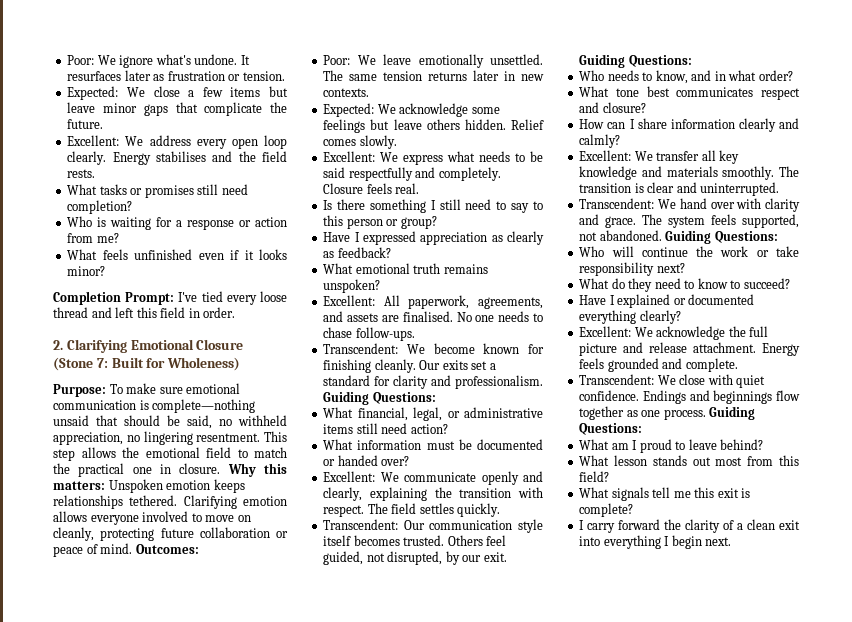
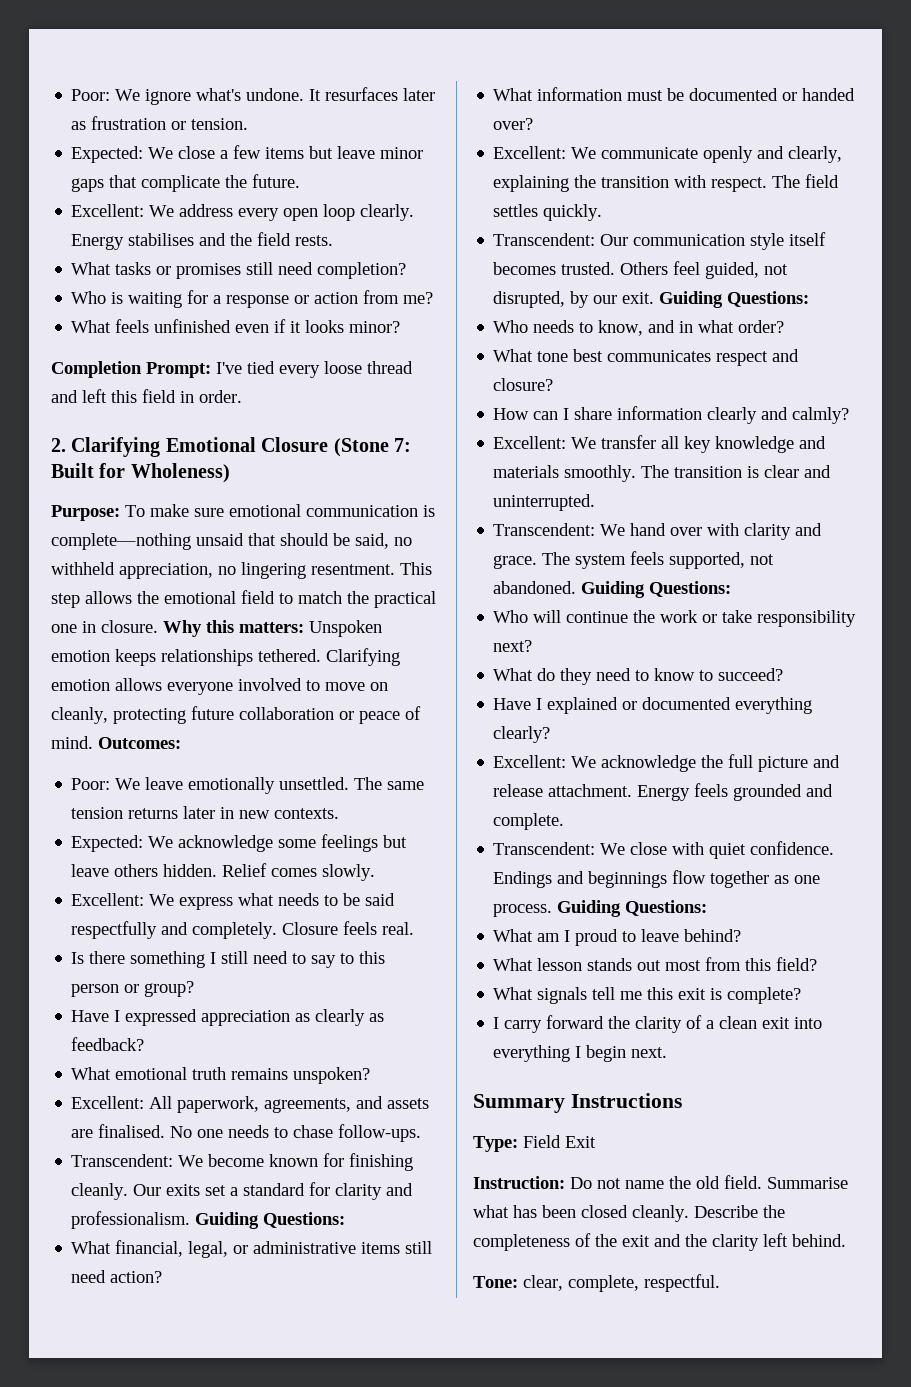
(732, 541) none -> [473,1093,682,1113] [473,1135,596,1152] [473,1175,848,1189] [473,1205,785,1222] [473,1233,846,1251] [473,1274,720,1292] // Summary Instructions // Type: Field Exit // Instruction: Do not name the old field. Summarise what has been closed cleanly. Describe the completeness of the exit and the clarity left behind. // Tone: clear, complete, respectful.

